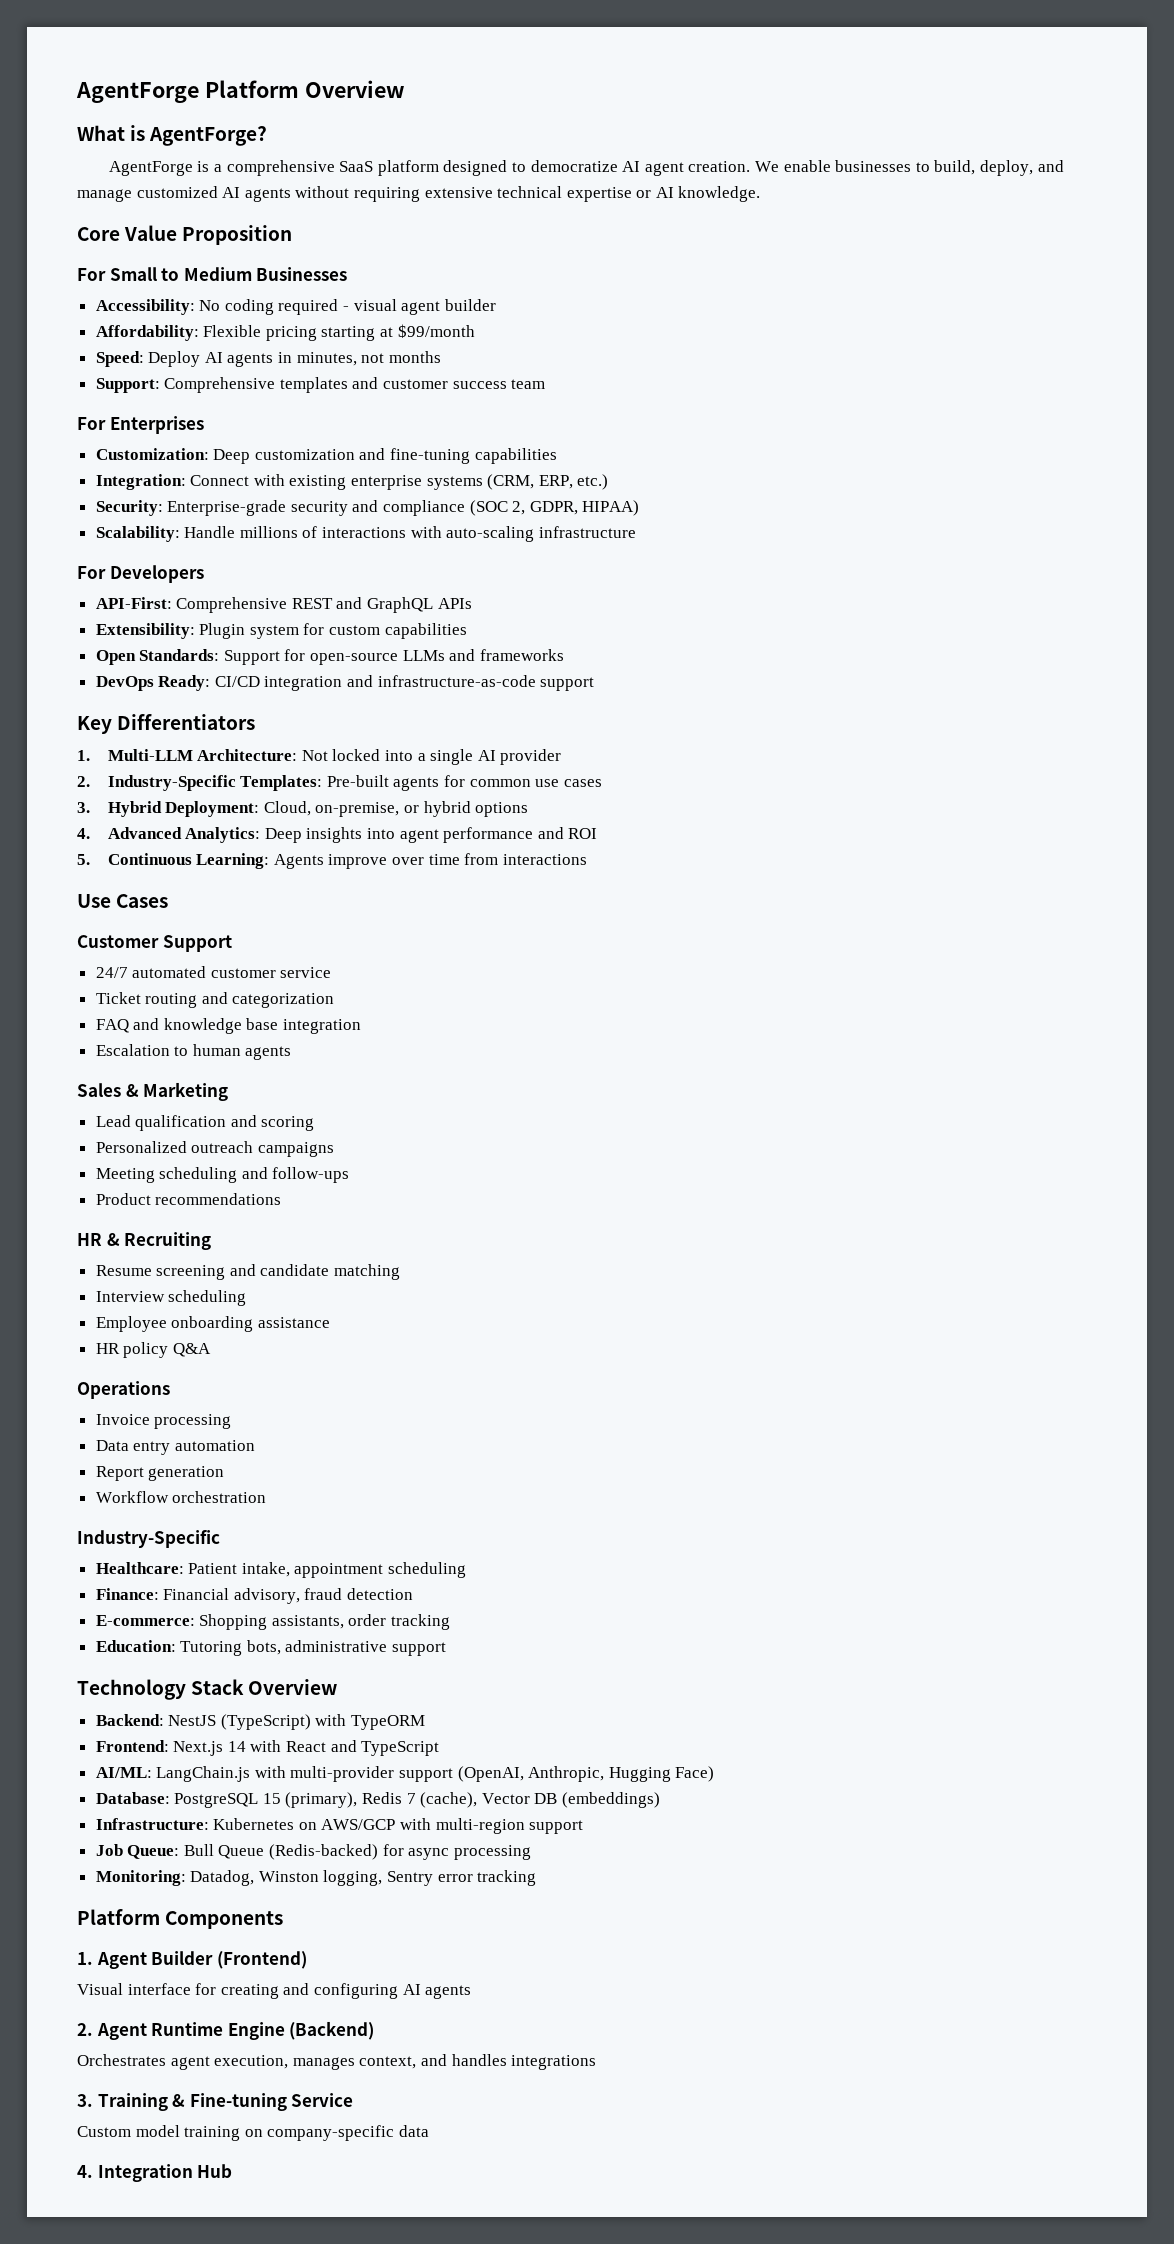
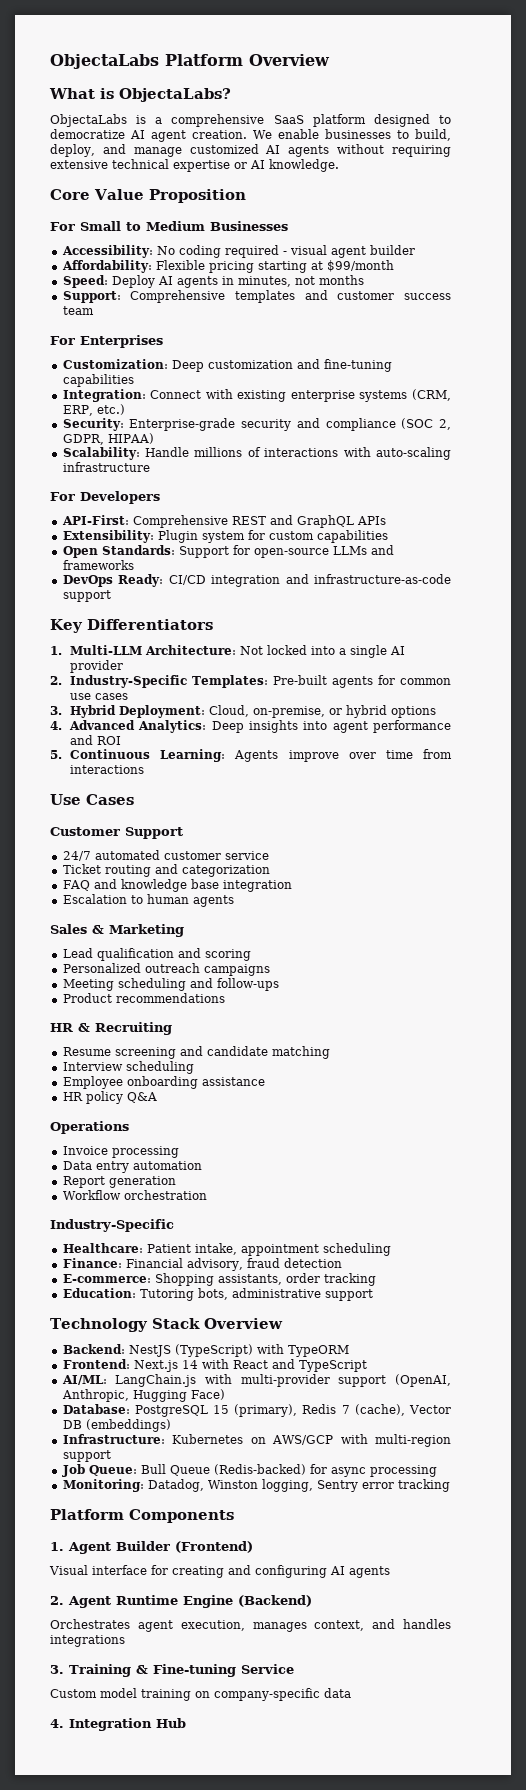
[76,82,199,103] AgentForge -> [50,54,159,69] ObjectaLabs
[149,126,268,146] [108,161,193,176] AgentForge? // AgentForge -> [119,88,231,102] [50,114,127,127] ObjectaLabs? // ObjectaLabs

